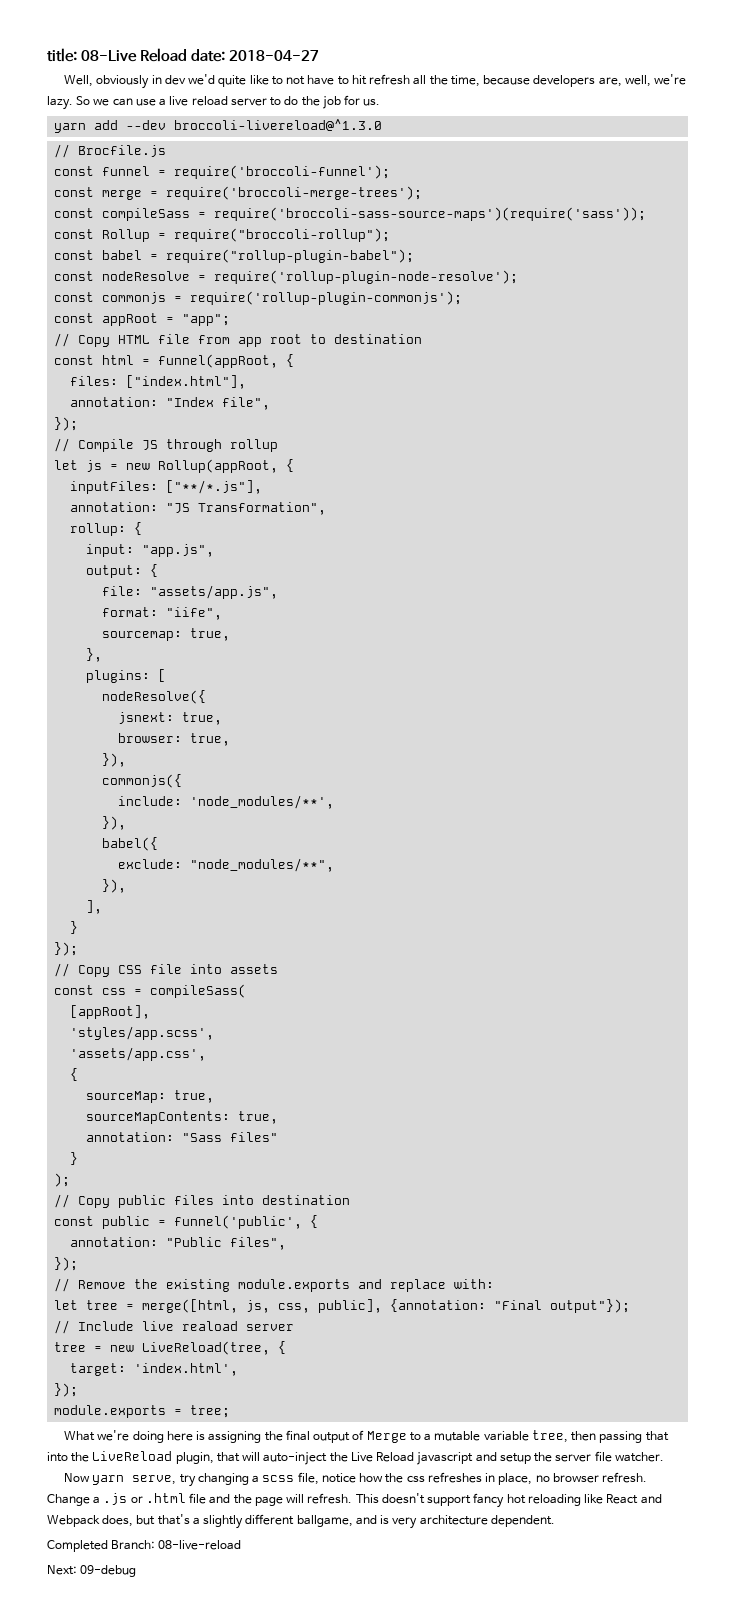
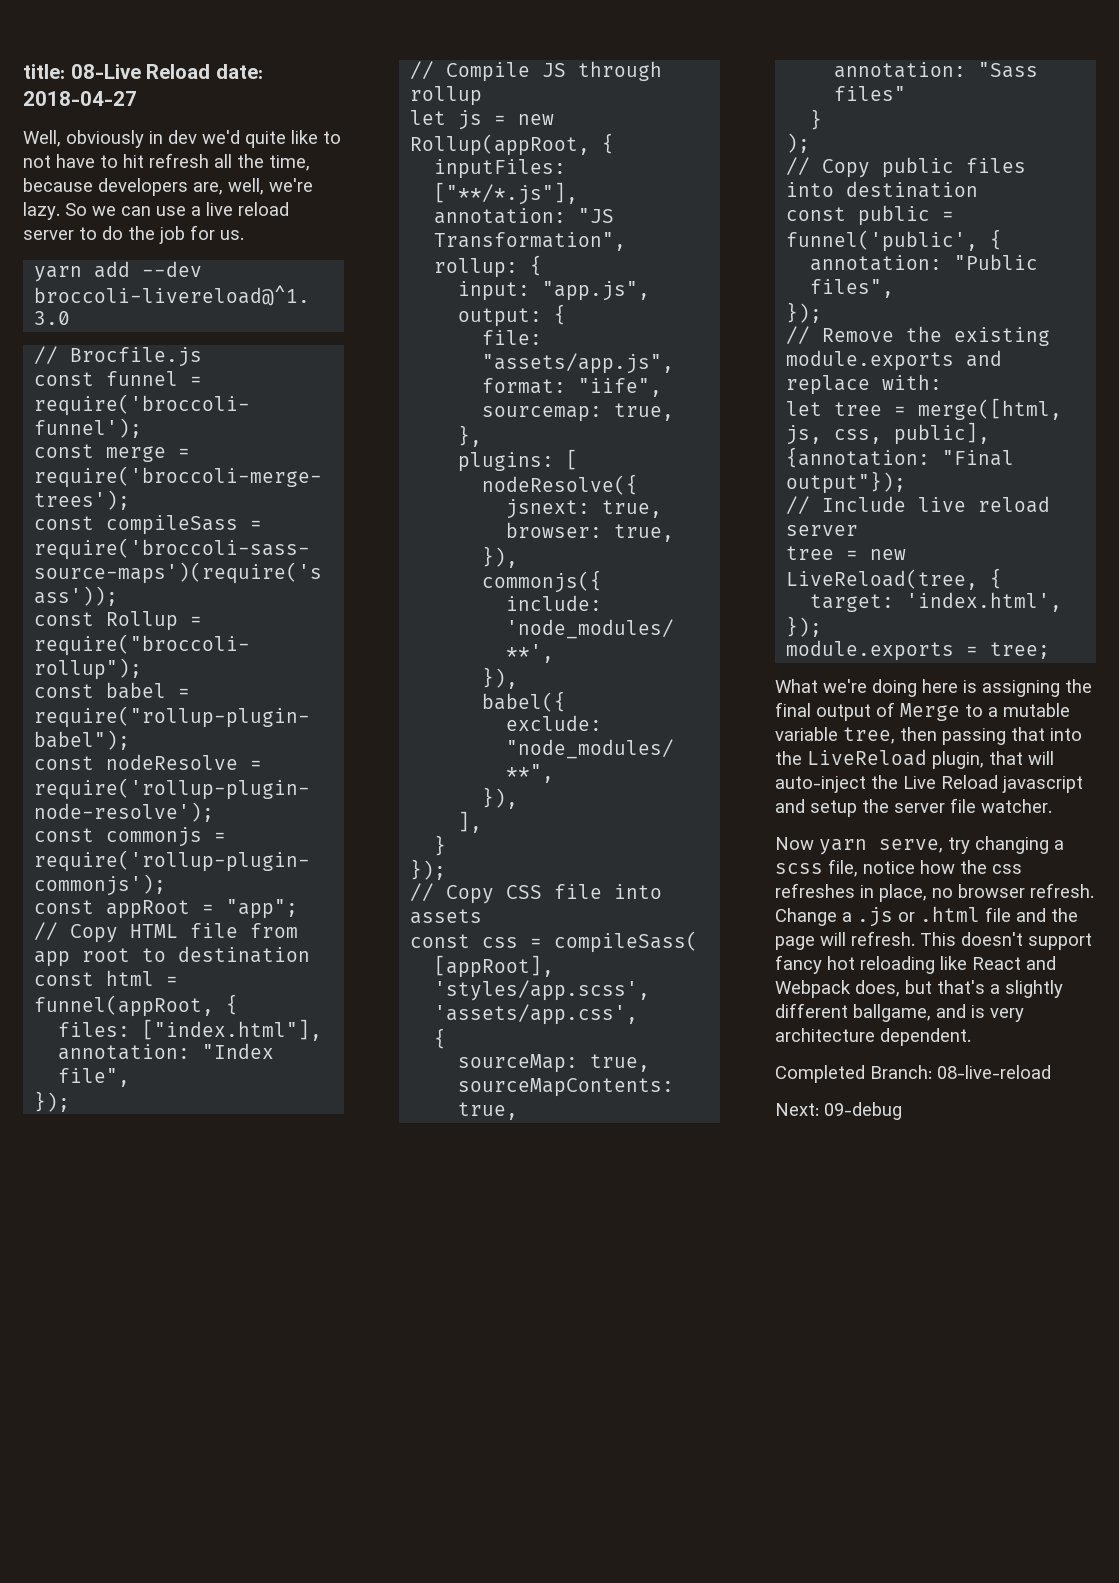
[182,1321,239,1331] reaload -> [978,496,1051,513] reload

